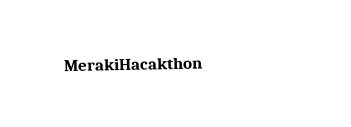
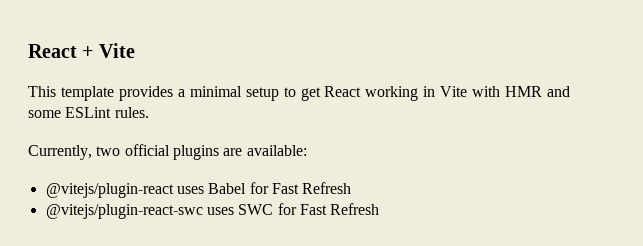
[63,56,203,72] MerakiHacakthon -> [28,43,135,58] [28,86,571,101] [28,107,149,118] [28,144,307,160] [45,182,352,198] [45,203,380,219] React + Vite // This template provides a minimal setup to get React working in Vite with HMR and some ESLint rules. // Currently, two official plugins are available: // @vitejs/plugin-react uses Babel for Fast Refresh // @vitejs/plugin-react-swc uses SWC for Fast Refresh

